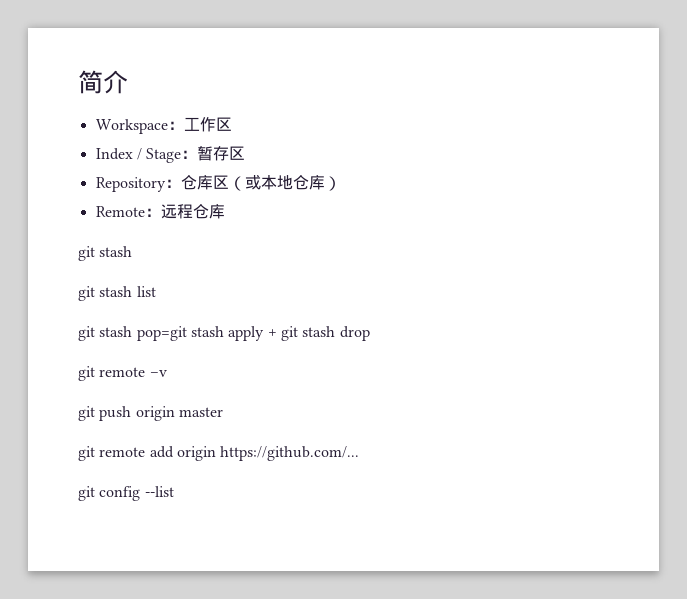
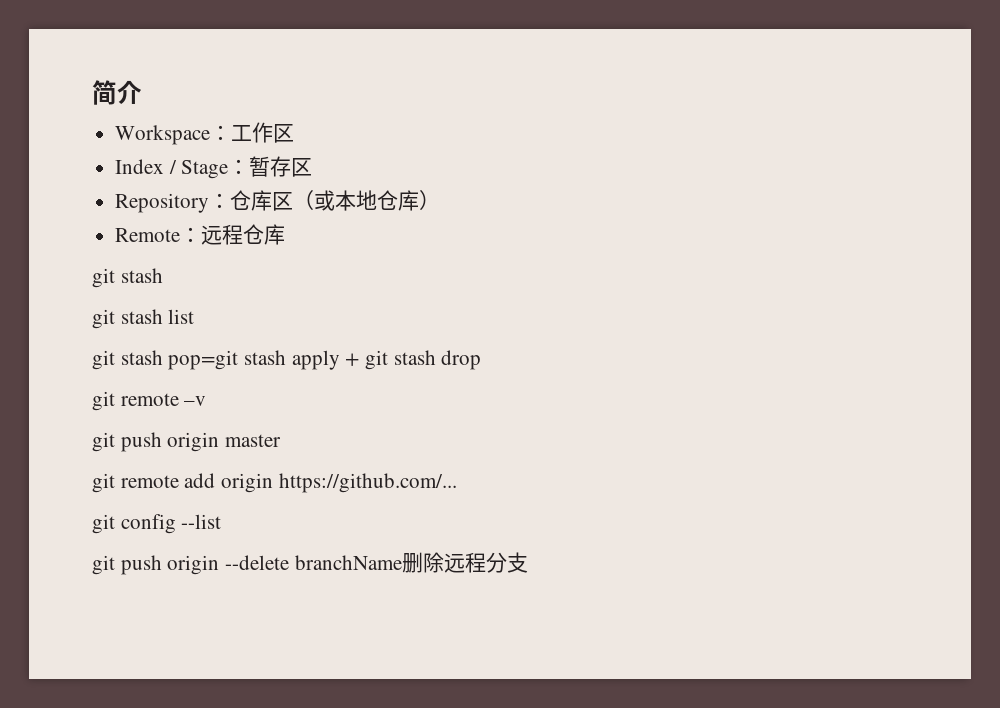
(174, 491) none -> [92,552,528,575] // git push origin --delete branchName删除远程分支

